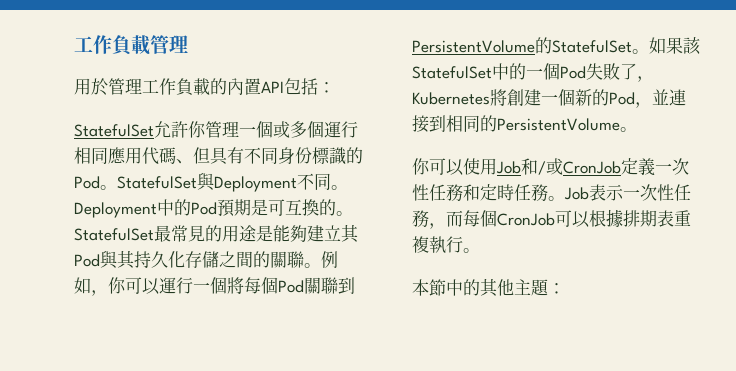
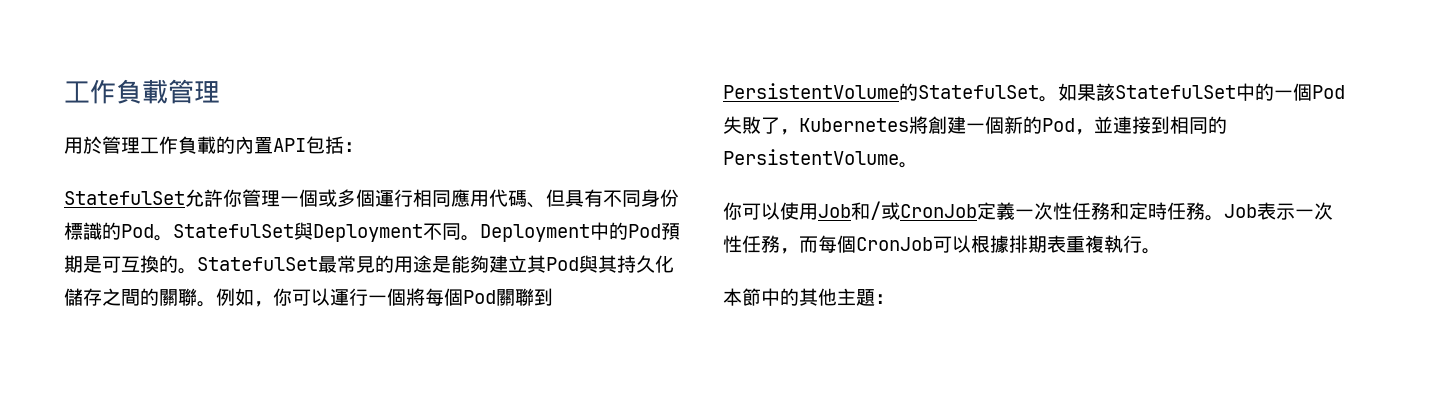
[185,251,219,268] 存儲 -> [64,288,102,306] 儲存

